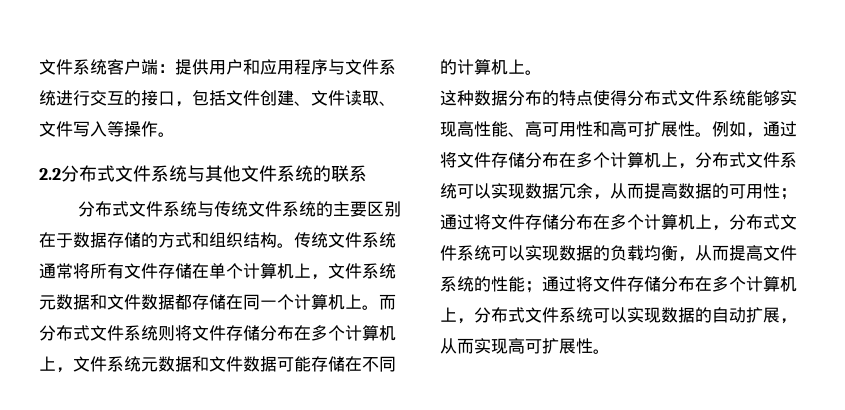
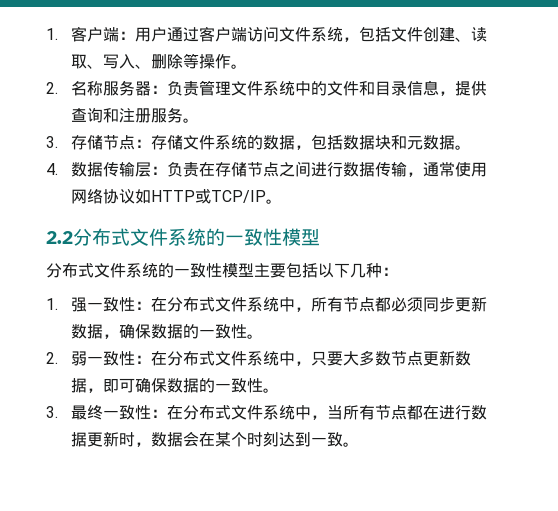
[39,59,396,75] [39,90,396,107] [39,121,158,137] 文件系统客户端：提供用户和应用程序与文件系统进行交互的接口，包括文件创建、文件读取、文件写入等操作 -> [46,26,487,42] [70,53,247,69] [46,80,487,96] [70,107,199,123] [46,134,471,150] [46,161,487,177] [70,189,266,204] 1.客户端：用户通过客户端访问文件系统，包括文件创建、读取、写入、删除等操作。 // 2.名称服务器：负责管理文件系统中的文件和目录信息，提供查询和注册服务。 // 3.存储节点：存储文件系统的数据，包括数据块和元数据。 // 4.数据传输层：负责在存储节点之间进行数据传输，通常使用网络协议如HTTP或TCP/IP
[187,165,367,182] [77,201,401,217] [39,232,396,248] [39,263,396,280] [39,294,396,310] [39,325,396,341] [39,356,396,373] [440,59,542,75] [440,90,797,106] [440,121,797,138] [440,152,797,169] [440,183,797,200] [440,214,797,231] [440,245,797,262] [440,276,797,293] [440,307,797,324] [440,338,593,354] 与其他文件系统的联系 // 分布式文件系统与传统文件系统的主要区别在于数据存储的方式和组织结构。传统文件系统通常将所有文件存储在单个计算机上，文件系统元数据和文件数据都存储在同一个计算机上。而分布式文件系统则将文件存储分布在多个计算机上，文件系统元数据和文件数据可能存储在不同的计算机上。 // 这种数据分布的特点使得分布式文件系统能够实现高性能、高可用性和高可扩展性。例如，通过将文件存储分布在多个计算机上，分布式文件系统可以实现数据冗余，从而提高数据的可用性；通过将文件存储分布在多个计算机上，分布式文件系统可以实现数据的负载均衡，从而提高文件系统的性能；通过将文件存储分布在多个计算机上，分布式文件系统可以实现数据的自动扩展，从而实现高可扩展性 -> [206,228,320,246] [46,262,398,278] [46,296,487,312] [70,324,263,339] [46,350,471,366] [70,378,279,393] [46,404,487,420] [70,431,343,447] 的一致性模型 // 分布式文件系统的一致性模型主要包括以下几种： // 1.强一致性：在分布式文件系统中，所有节点都必须同步更新数据，确保数据的一致性。 // 2.弱一致性：在分布式文件系统中，只要大多数节点更新数据，即可确保数据的一致性。 // 3.最终一致性：在分布式文件系统中，当所有节点都在进行数据更新时，数据会在某个时刻达到一致

